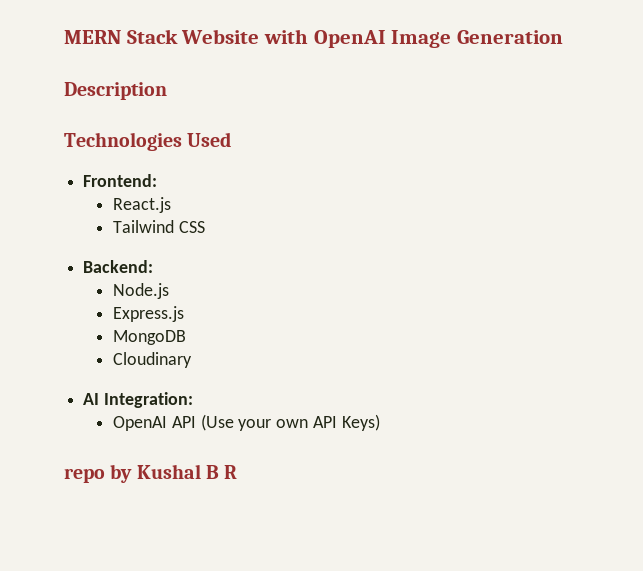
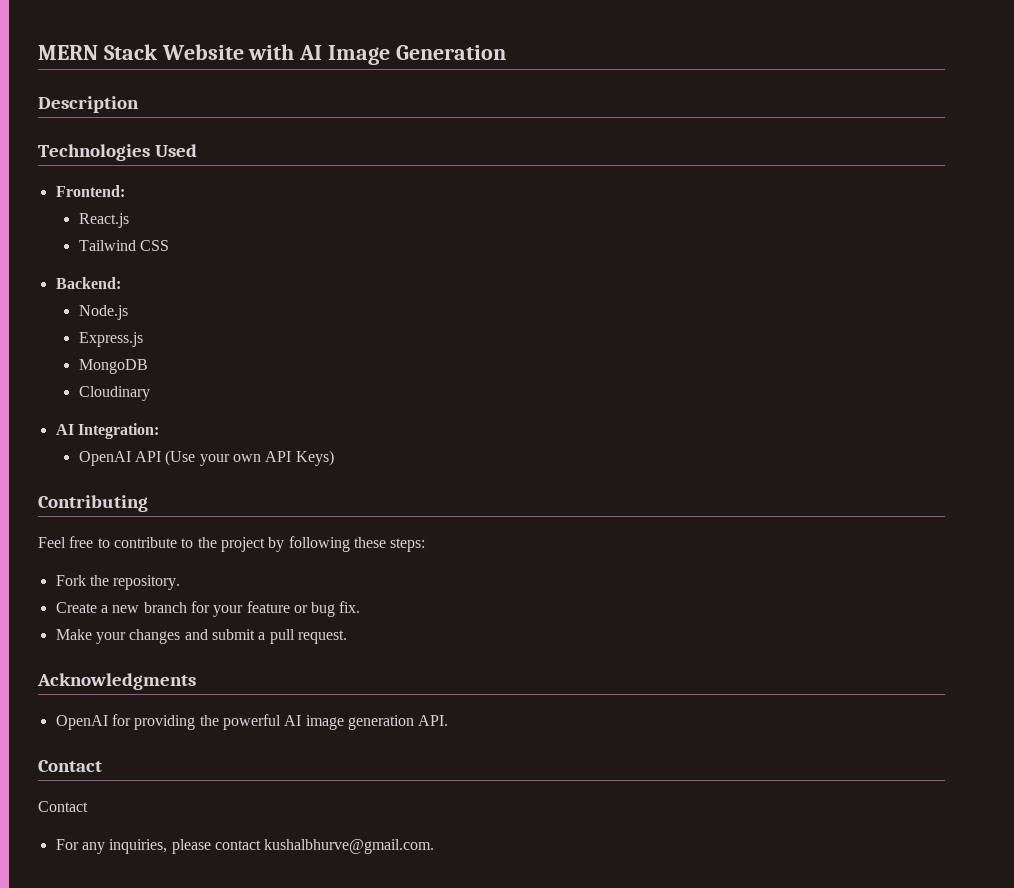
[313,30,386,48] OpenAI -> [299,45,323,60] AI
[64,464,238,483] repo by Kushal B R -> [38,495,148,512] [38,536,426,552] [55,575,181,590] [55,601,361,617] [55,629,347,644] [37,673,196,690] [55,714,449,730] [38,760,102,772] [38,801,88,812] [55,839,435,854] Contributing // Feel free to contribute to the project by following these steps: // Fork the repository. // Create a new branch for your feature or bug fix. // Make your changes and submit a pull request. // Acknowledgments // OpenAI for providing the powerful AI image generation API. // Contact // Contact // For any inquiries, please contact kushalbhurve@gmail.com.

